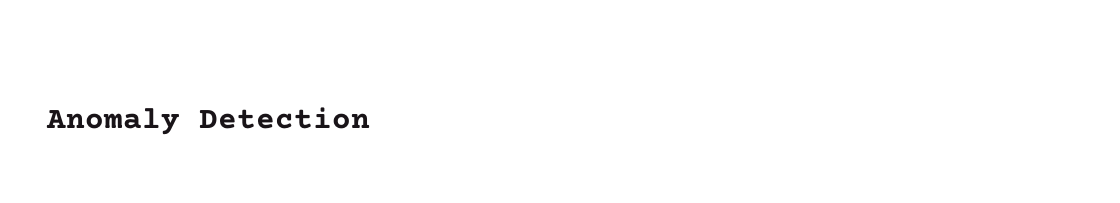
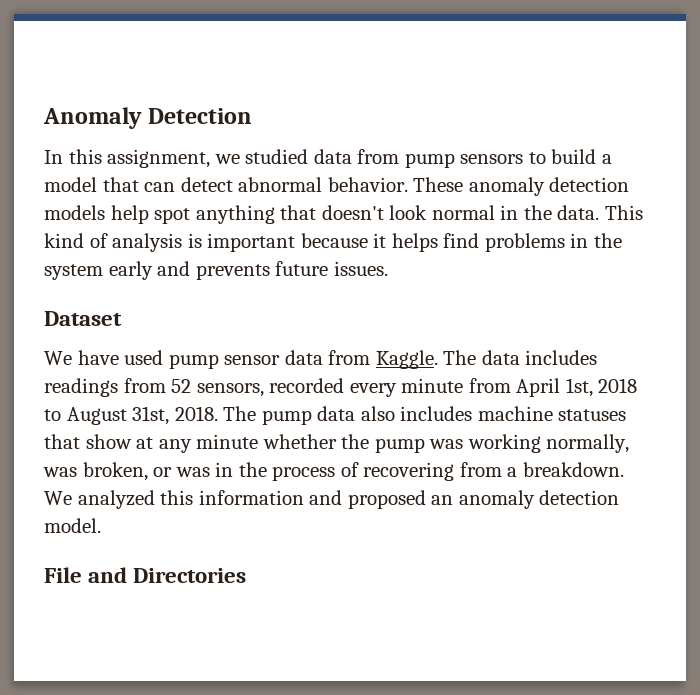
(370, 118) none -> [44,149,612,168] [44,177,630,196] [44,205,643,224] [44,233,622,252] [44,261,388,280] [44,311,122,326] [44,350,598,369] [44,378,638,397] [44,406,627,425] [44,434,630,453] [43,462,624,481] [44,490,620,509] [44,518,101,533] [44,567,247,583] // In this assignment, we studied data from pump sensors to build a model that can detect abnormal behavior. These anomaly detection models help spot anything that doesn't look normal in the data. This kind of analysis is important because it helps find problems in the system early and prevents future issues. // Dataset // We have used pump sensor data from Kaggle. The data includes readings from 52 sensors, recorded every minute from April 1st, 2018 to August 31st, 2018. The pump data also includes machine statuses that show at any minute whether the pump was working normally, was broken, or was in the process of recovering from a breakdown. We analyzed this information and proposed an anomaly detection model. // File and Directories

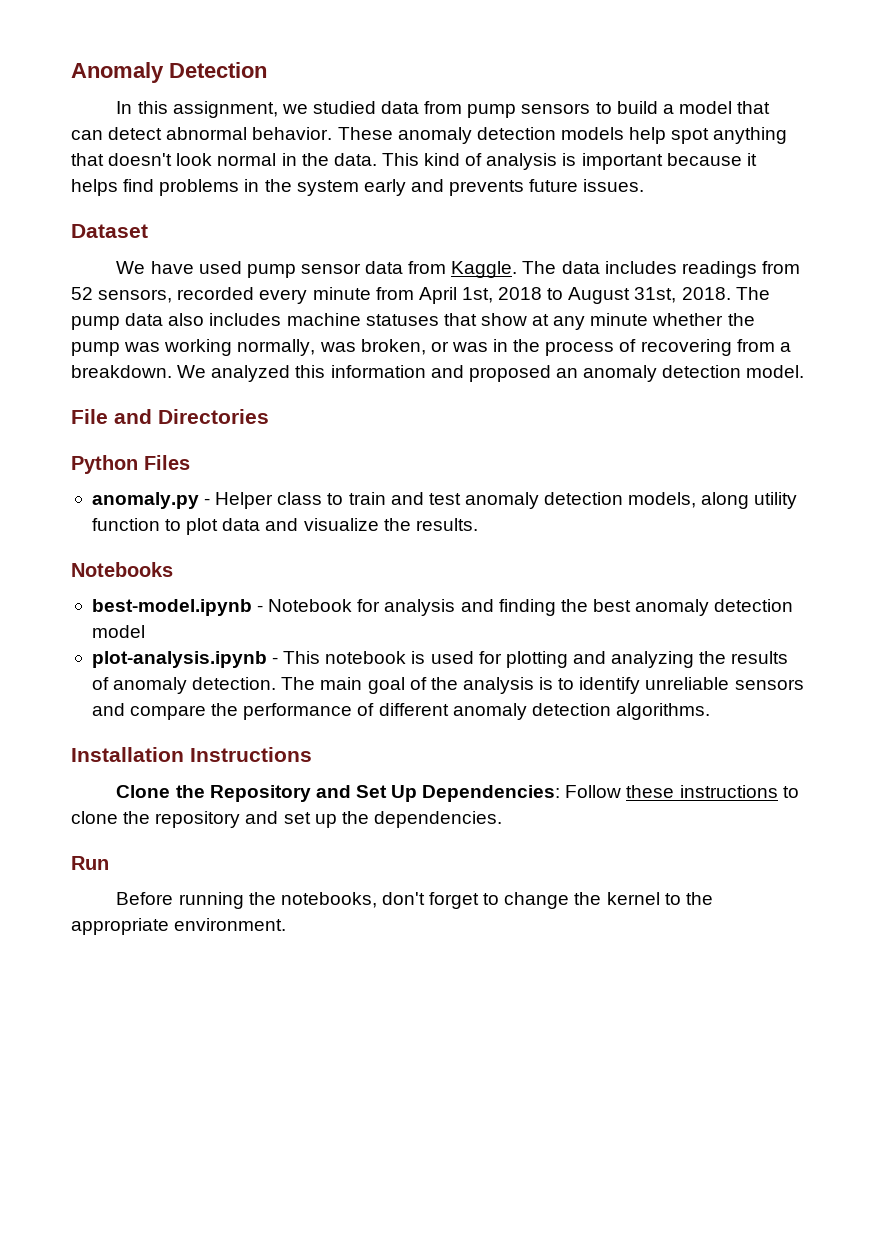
(247, 575) none -> [71,455,190,474] [91,492,798,509] [91,518,478,535] [71,562,173,577] [91,599,794,616] [91,625,145,638] [91,651,789,668] [91,677,804,694] [91,703,710,720] [71,747,312,762] [116,785,799,802] [71,811,502,828] [71,856,109,870] [116,892,713,909] [71,918,287,935] // Python Files // anomaly.py - Helper class to train and test anomaly detection models, along utility function to plot data and visualize the results. // Notebooks // best-model.ipynb - Notebook for analysis and finding the best anomaly detection model // plot-analysis.ipynb - This notebook is used for plotting and analyzing the results of anomaly detection. The main goal of the analysis is to identify unreliable sensors and compare the performance of different anomaly detection algorithms. // Installation Instructions // Clone the Repository and Set Up Dependencies: Follow these instructions to clone the repository and set up the dependencies. // Run // Before running the notebooks, don't forget to change the kernel to the appropriate environment.

